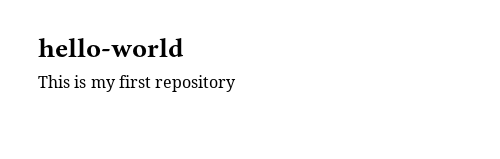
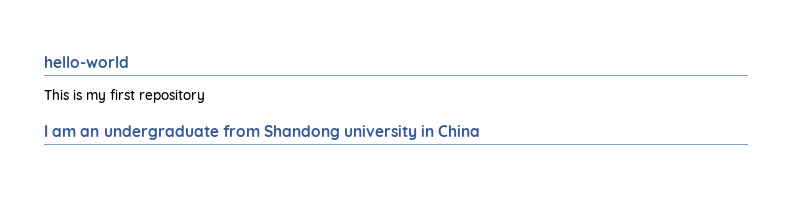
(237, 83) none -> [44,125,481,140] // I am an undergraduate from Shandong university in China

